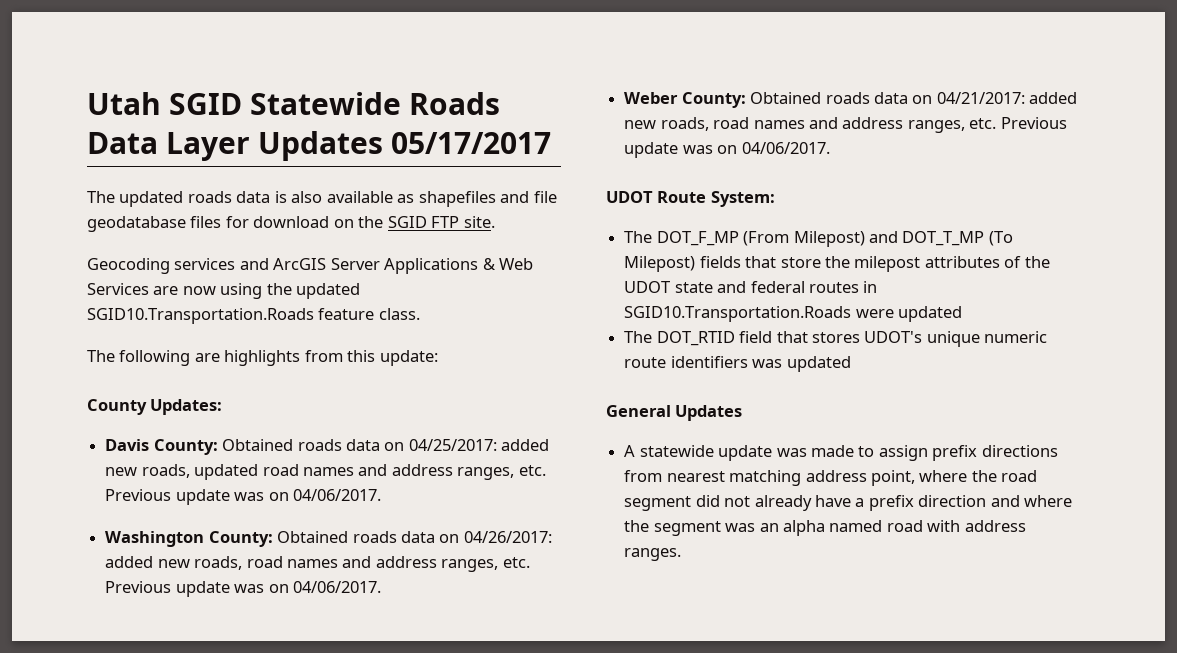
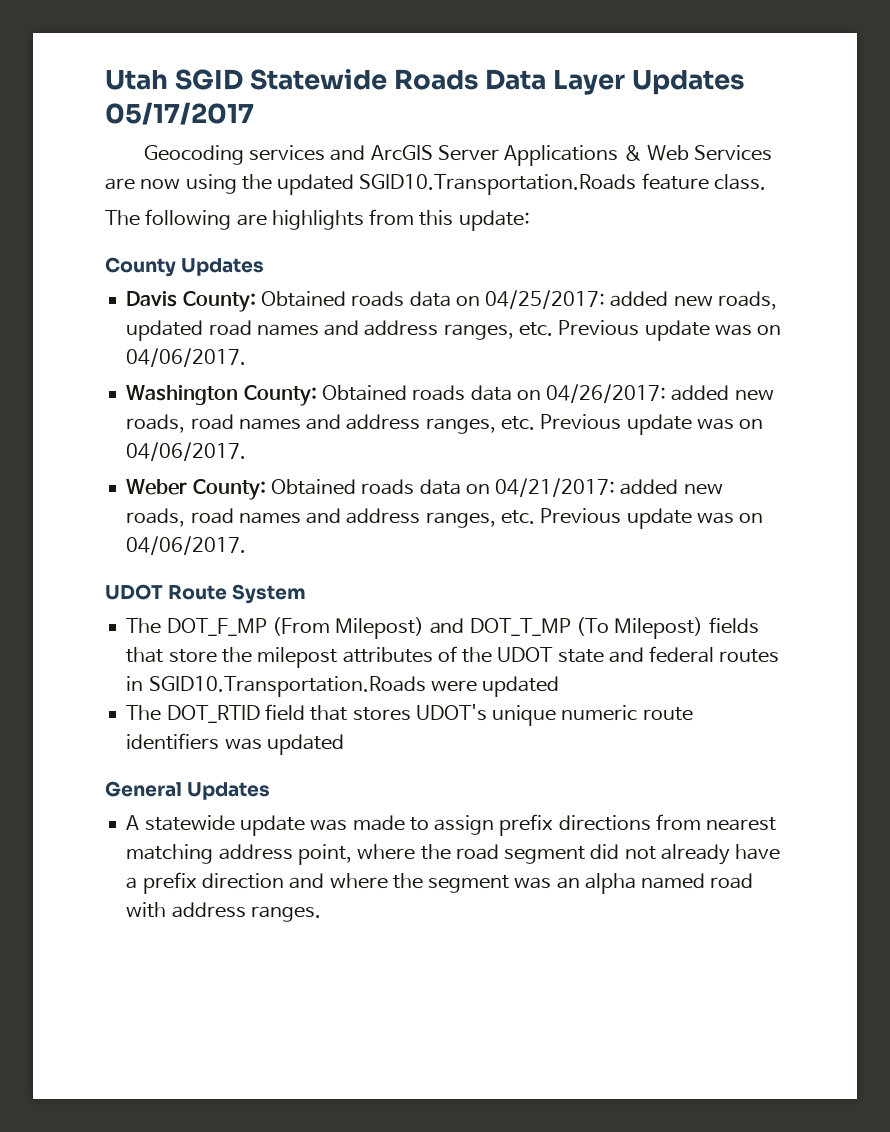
[87,191,557,207] [87,216,495,232] // The updated roads data is also available as shapefiles and file geodatabase files for download on the SGID FTP site. -> (254, 113) none
[150,399,223,415] Updates: -> [181,258,265,276] Updates
[710,191,775,207] System: -> [232,584,307,604] System

